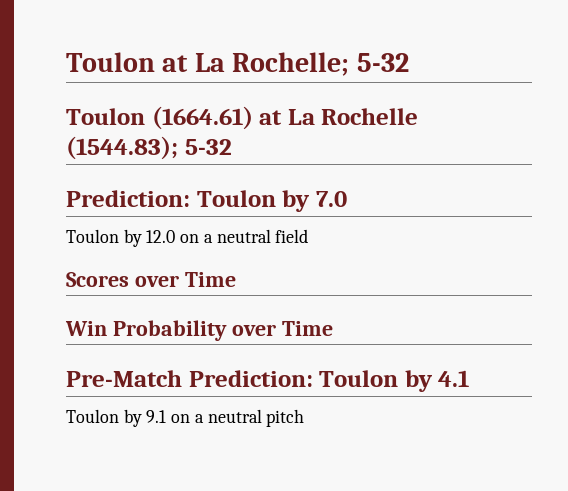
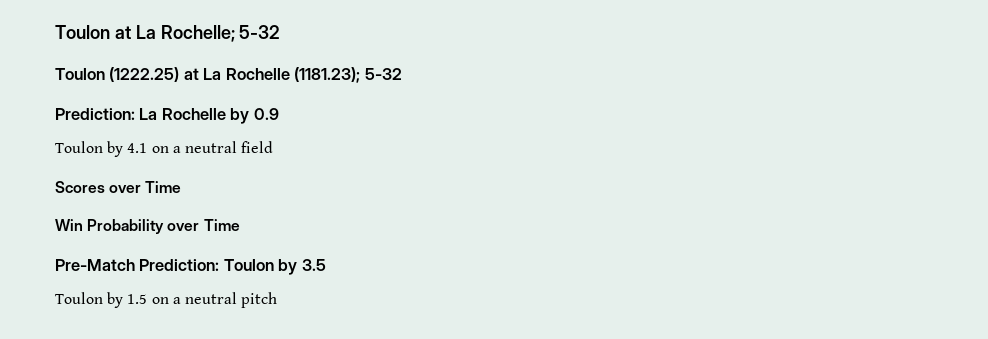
[151,106,253,130] (1664.61) -> [109,67,180,82] (1222.25)
[66,136,178,160] (1544.83); -> [294,67,361,83] (1181.23);
[196,190,347,212] [66,229,176,247] Toulon by 7.0 // Toulon by 12.0 -> [139,108,279,124] [55,141,148,157] La Rochelle by 0.9 // Toulon by 4.1
[438,370,470,387] [66,409,167,427] 4.1 // Toulon by 9.1 -> [301,259,326,271] [55,292,148,308] 3.5 // Toulon by 1.5

